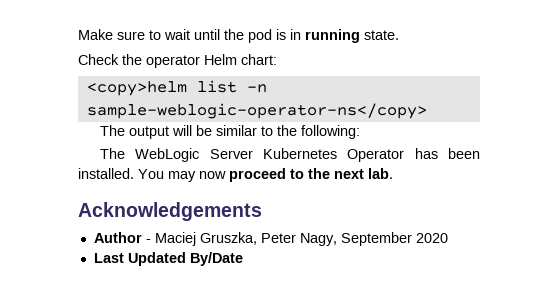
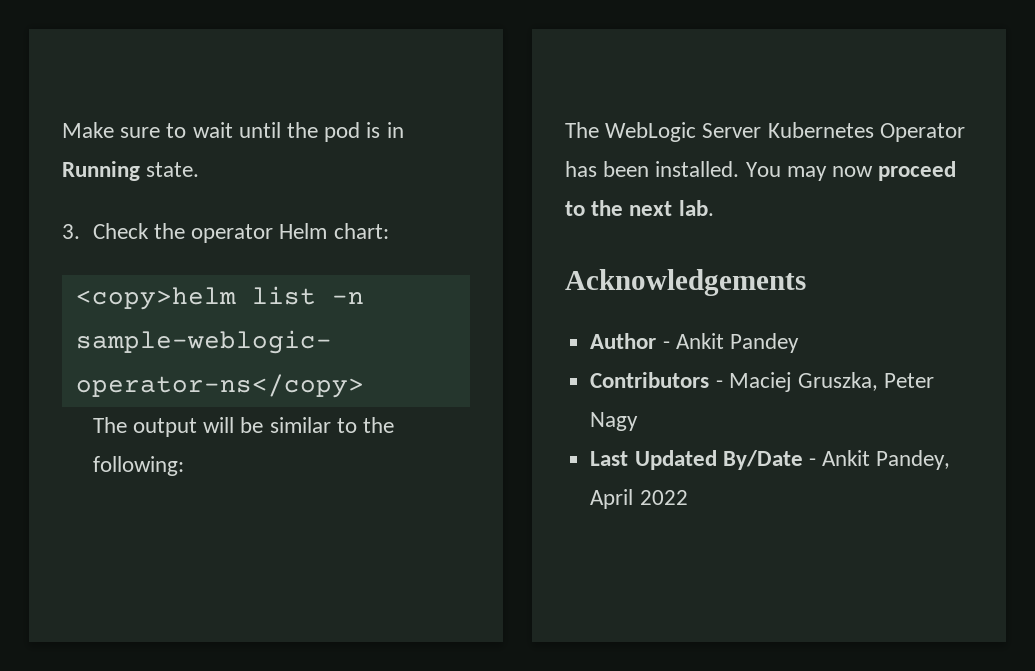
[305,29,360,43] running -> [62,161,140,181] Running
(399, 35) none -> [62,224,80,239] 3.
[154,232,448,246] [93,252,243,266] Maciej Gruszka, Peter Nagy, September 2020 // Last Updated By/Date -> [675,333,799,353] [590,372,935,392] [590,412,639,431] [590,450,951,470] [590,489,688,509] Ankit Pandey // Contributors - Maciej Gruszka, Peter Nagy // Last Updated By/Date - Ankit Pandey, April 2022

